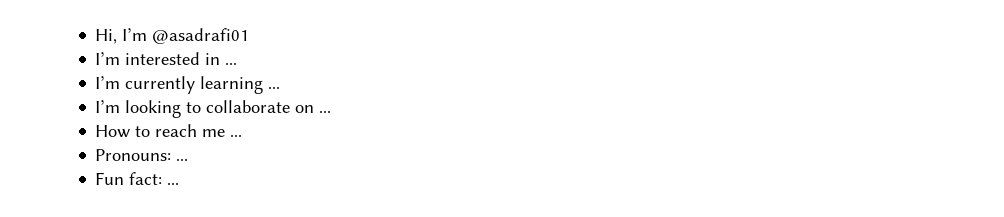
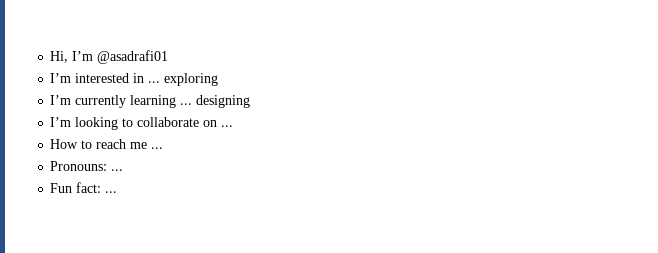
(238, 63) none -> [164,73,219,86] exploring
(281, 87) none -> [196,95,251,108] designing

